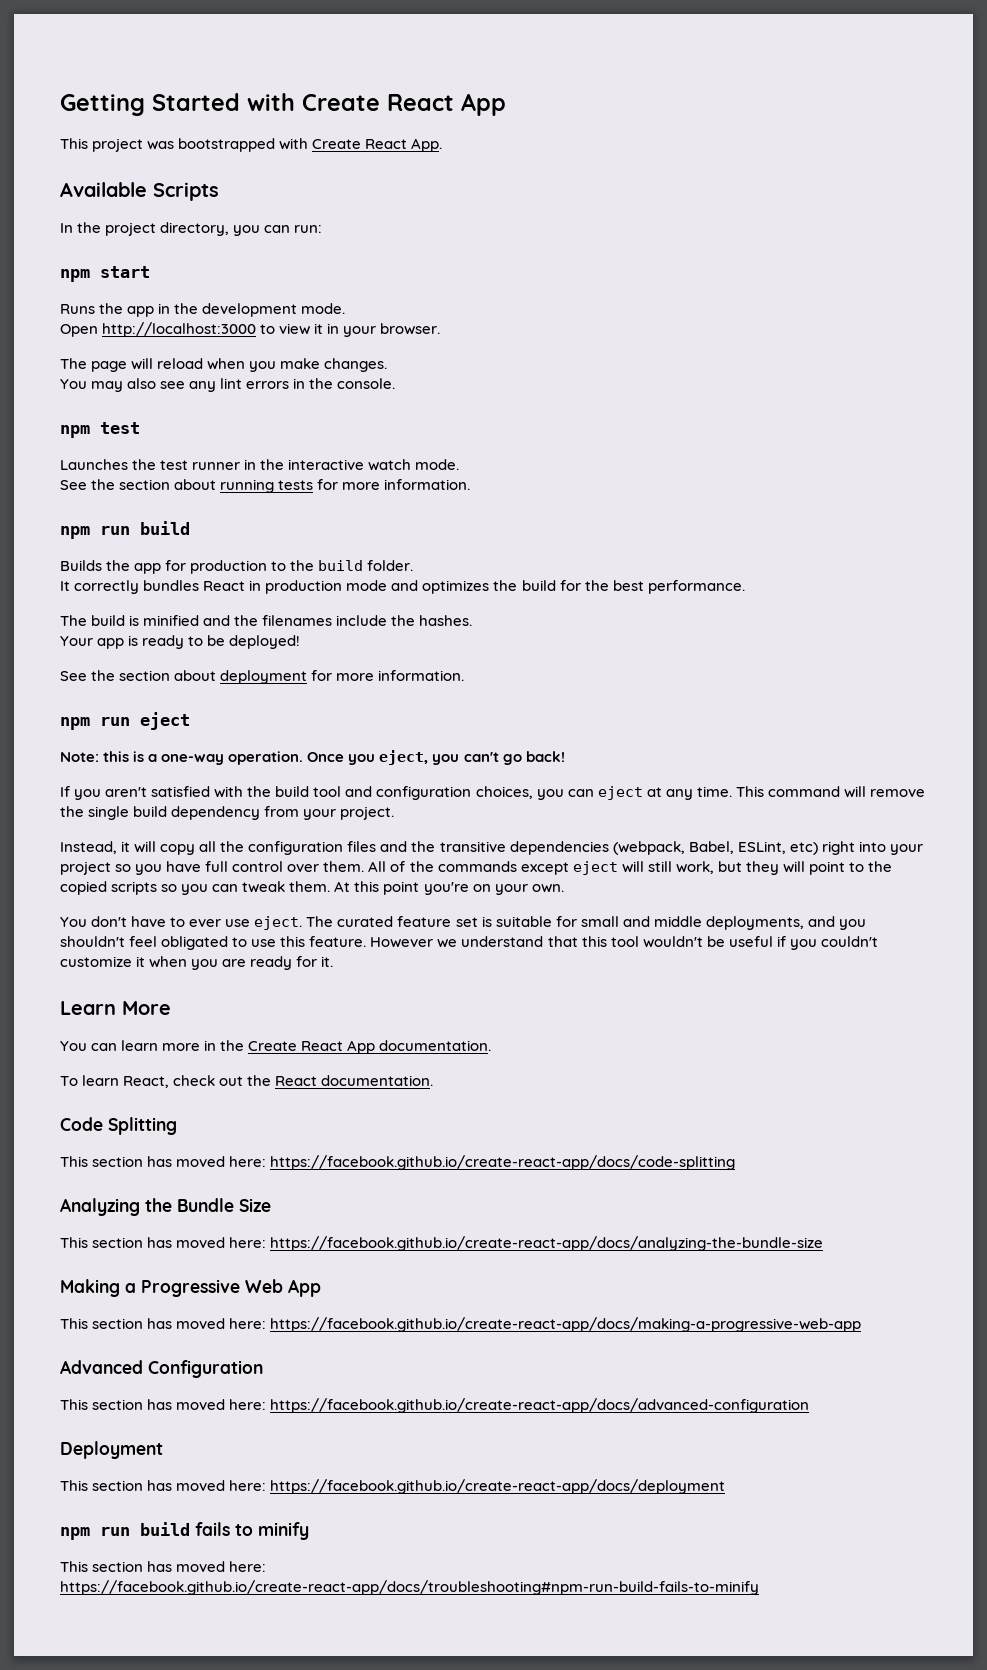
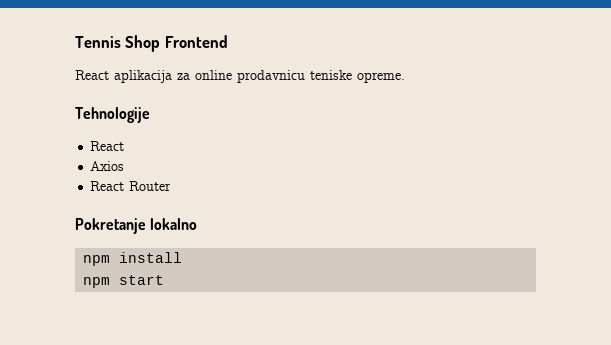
[60,93,506,116] [60,138,443,152] [60,182,219,201] [60,222,323,236] [60,266,150,282] [60,303,346,317] [60,322,441,337] [60,358,388,372] [60,378,396,392] [60,422,140,438] [60,459,460,471] [60,479,471,493] [60,521,190,539] [60,560,414,574] [60,580,745,594] [60,615,473,626] [60,635,301,649] [60,670,465,684] [60,712,190,730] [60,750,565,765] [60,786,925,800] [60,806,395,820] [60,841,923,855] [60,861,893,875] [60,881,564,895] [60,916,866,930] [60,936,878,950] [60,956,334,970] [60,1001,171,1015] [60,1040,492,1054] [60,1075,434,1088] [60,1117,177,1135] [60,1155,736,1170] [60,1198,271,1216] [60,1236,824,1251] [60,1279,321,1297] [60,1317,862,1332] [60,1360,263,1378] [60,1398,810,1413] [60,1441,163,1459] [60,1479,726,1494] [60,1522,309,1540] [60,1561,267,1572] [60,1580,759,1595] Getting Started with Create React App // This project was bootstrapped with Create React App. // Available Scripts // In the project directory, you can run: // npm start // Runs the app in the development mode. // Open http://localhost:3000 to view it in your browser. // The page will reload when you make changes. // You may also see any lint errors in the console. // npm test // Launches the test runner in the interactive watch mode. // See the section about running tests for more information. // npm run build // Builds the app for production to the build folder. // It correctly bundles React in production mode and optimizes the build for the best performance. // The build is minified and the filenames include the hashes. // Your app is ready to be deployed! // See the section about deployment for more information. // npm run eject // Note: this is a one-way operation. Once you eject, you can't go back! // If you aren't satisfied with the build tool and configuration choices, you can eject at any time. This command will remove the single build dependency from your project. // Instead, it will copy all the configuration files and the transitive dependencies (webpack, Babel, ESLint, etc) right into your project so you have full control over them. All of the commands except eject will still work, but they will point to the copied scripts so you can tweak them. At this point you're on your own. // You don't have to ever use eject. The curated feature set is suitable for small and middle deployments, and you shouldn't feel obligated to use this feature. However we understand that this tool wouldn't be useful if you couldn't customize it when you are ready for it. // Learn More // You can learn more in the Create React App documentation. // To learn React, check out the React documentation. // Code Splitting // This section has moved here: https://facebook.github.io/create-react-app/docs/code-splitting // Analyzing the Bundle Size // This section has moved here: https://facebook.github.io/create-react-app/docs/analyzing-the-bundle-size // Making a Progressive Web App // This section has moved here: https://facebook.github.io/create-react-app/docs/making-a-progressive-web-app // Advanced Configuration // This section has moved here: https://facebook.github.io/create-react-app/docs/advanced-configuration // Deployment // This section has moved here: https://facebook.github.io/create-react-app/docs/deployment // npm run build fails to minify // This section has moved here: https://facebook.github.io/create-react-app/docs/troubleshooting#npm-run-build-fails-to-minify -> [75,35,228,52] [75,70,405,83] [75,107,150,123] [90,141,125,151] [90,161,125,171] [90,181,172,191] [75,218,198,234] [83,252,183,266] [83,275,165,288] Tennis Shop Frontend // React aplikacija za online prodavnicu teniske opreme. // Tehnologije // React // Axios // React Router // Pokretanje lokalno // npm install // npm start

